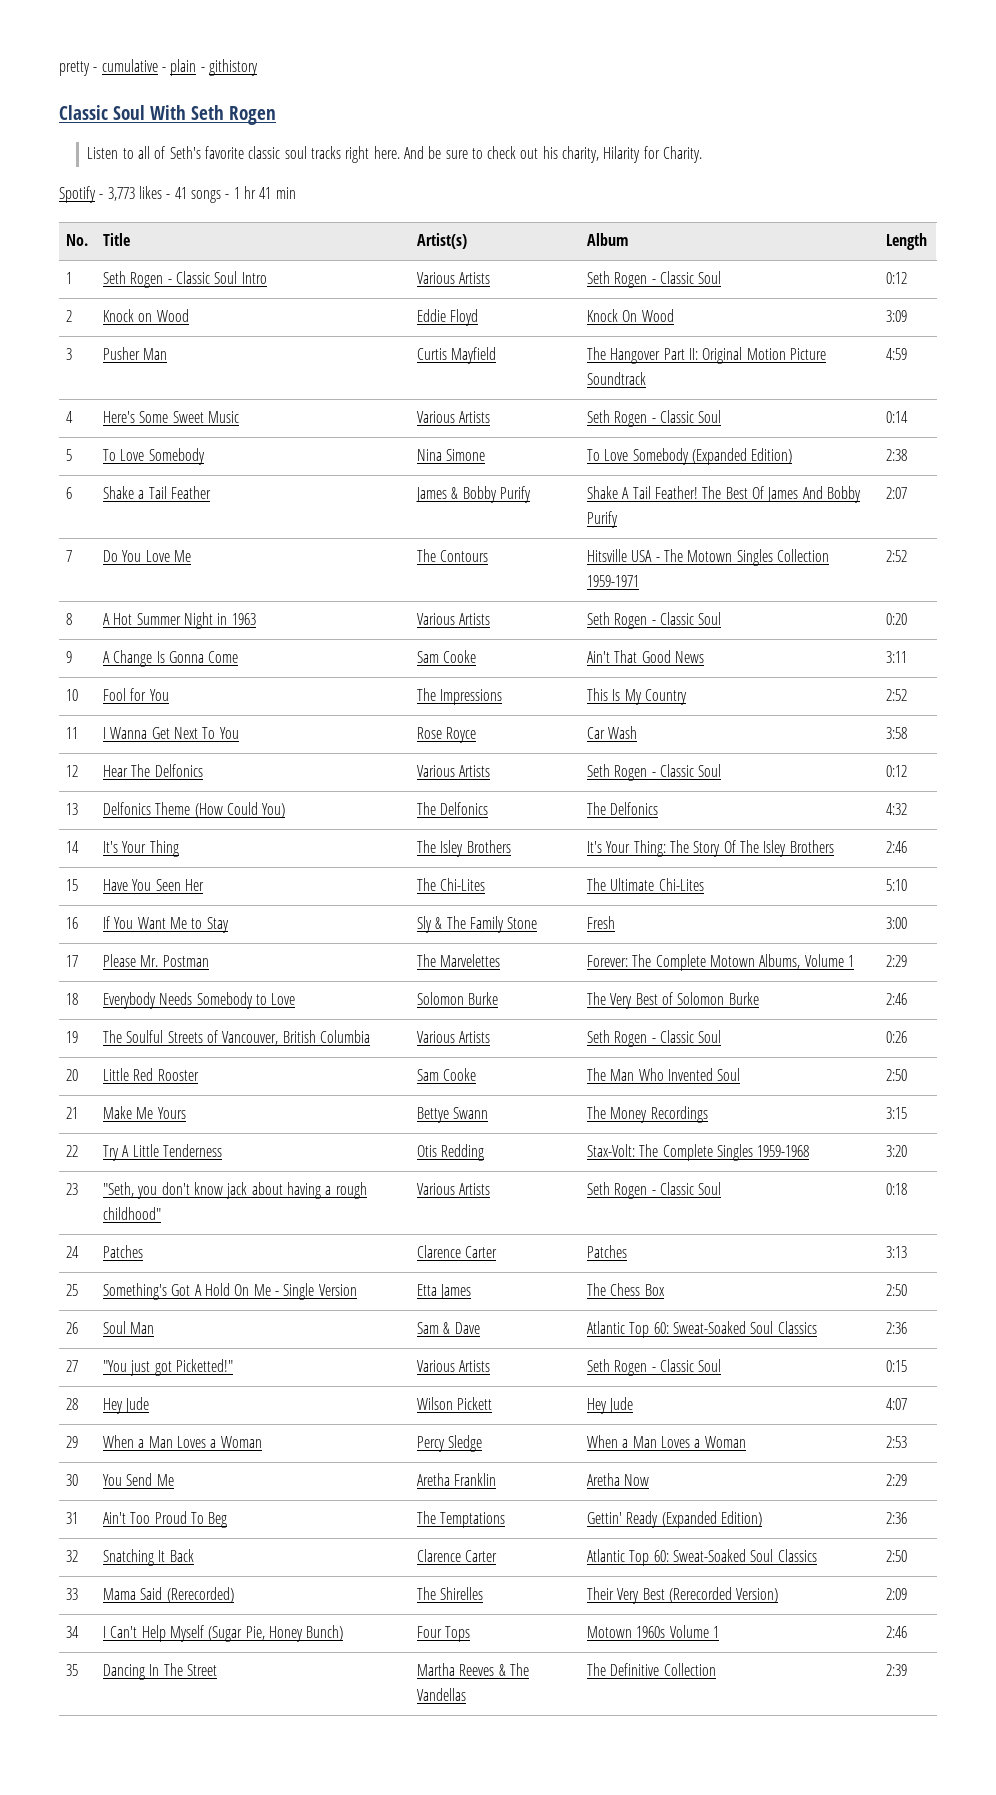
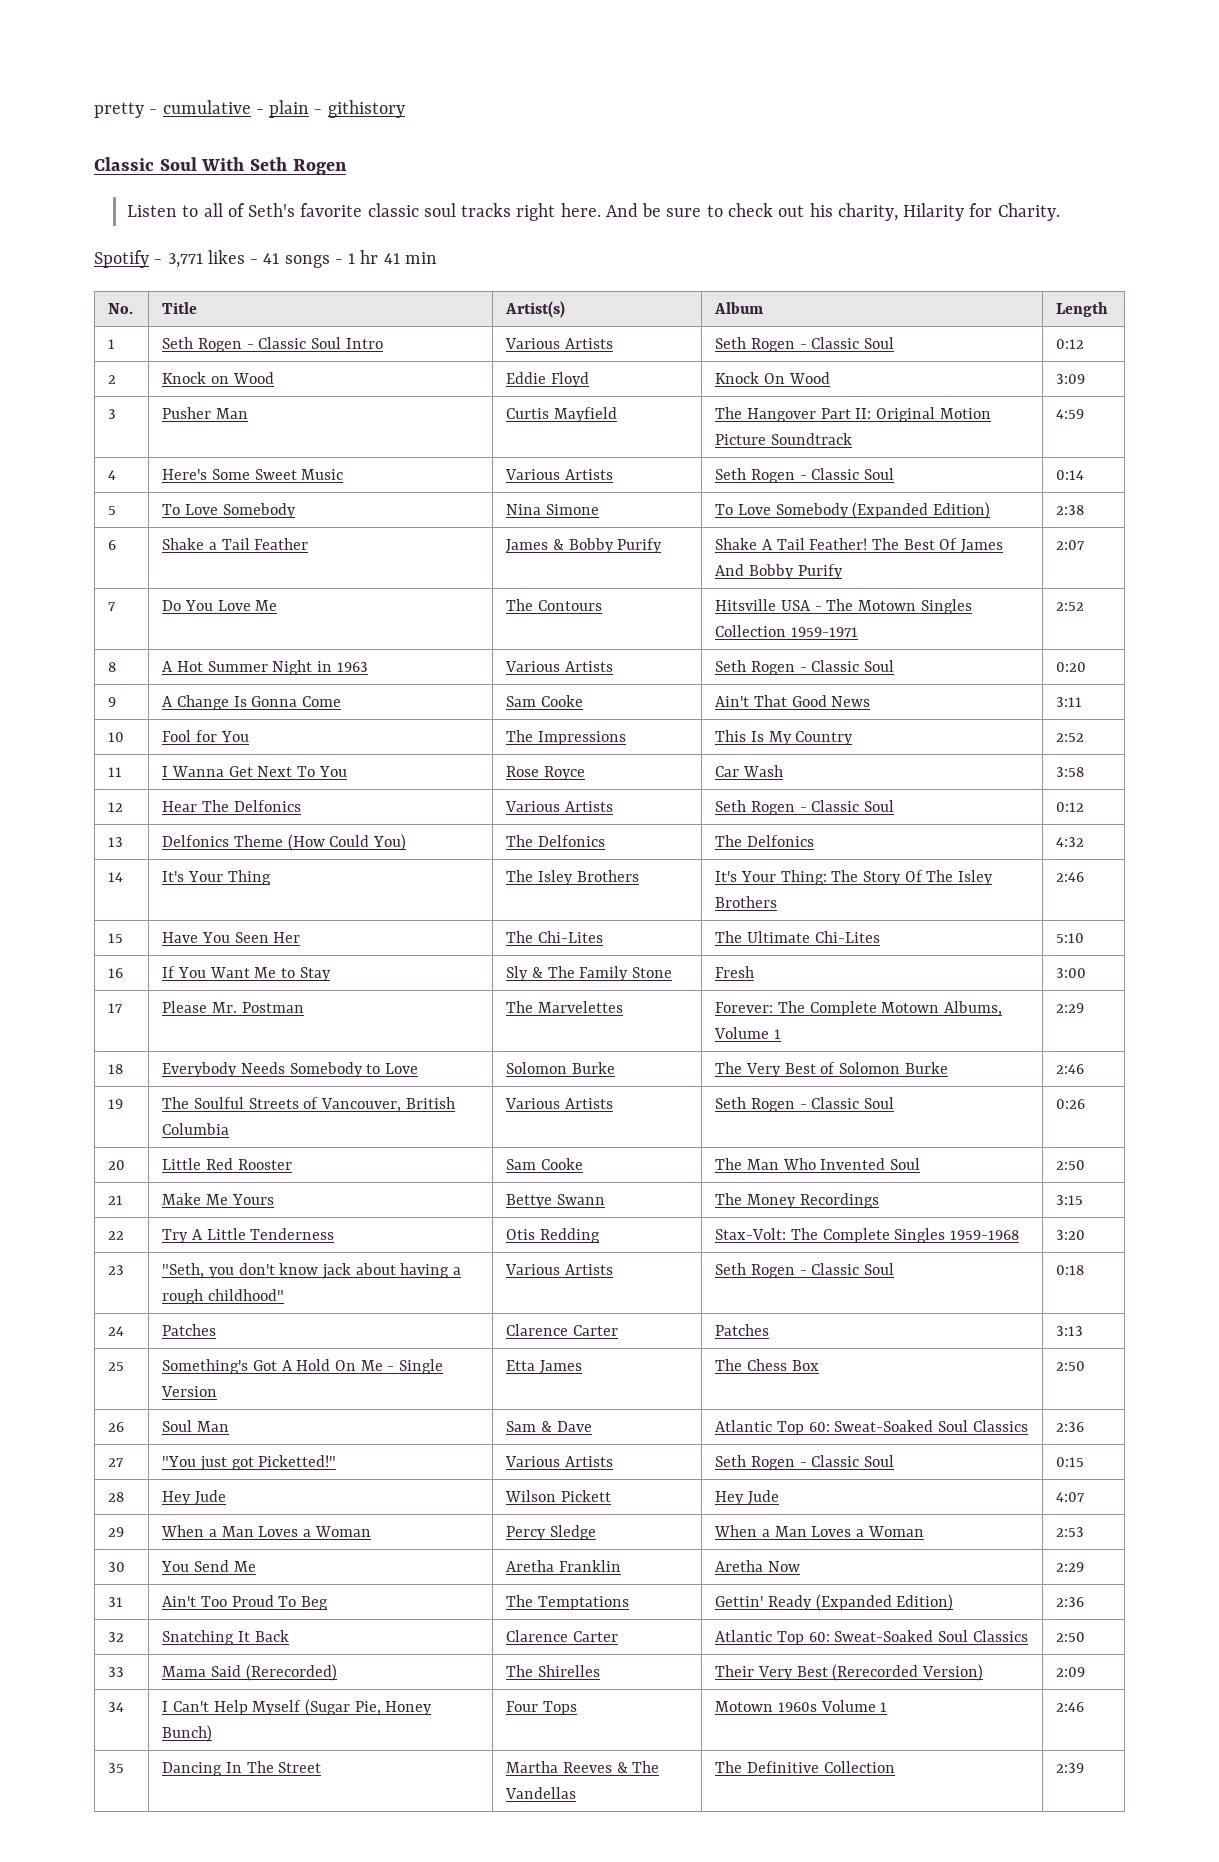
[107,187,135,201] 3,773 -> [167,253,203,268] 3,771

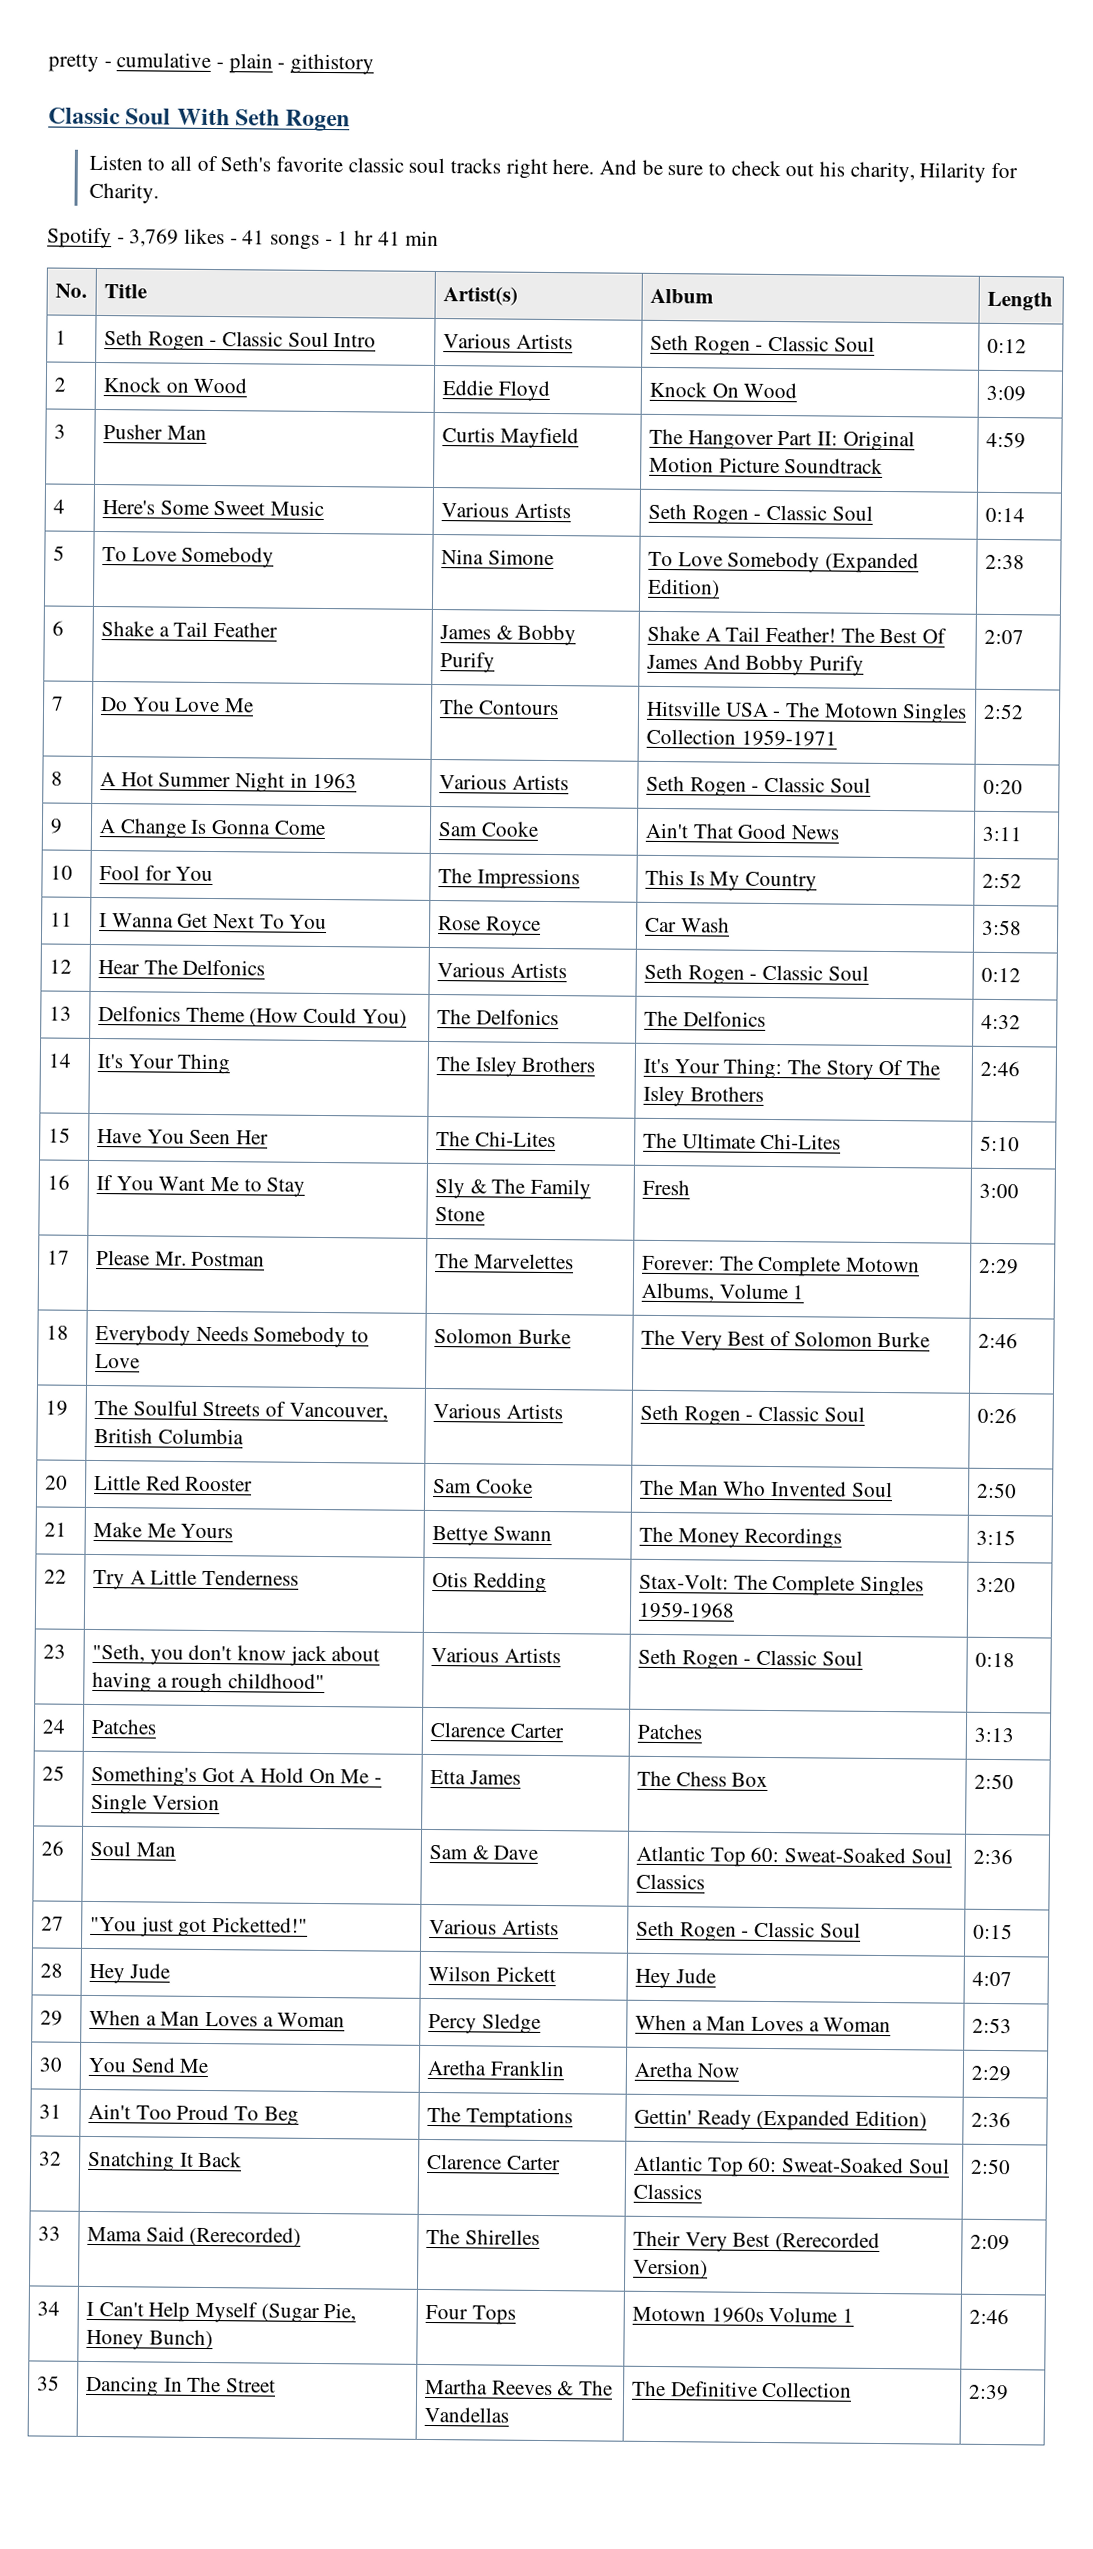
[167,253,203,268] 3,771 -> [129,228,180,247] 3,769

